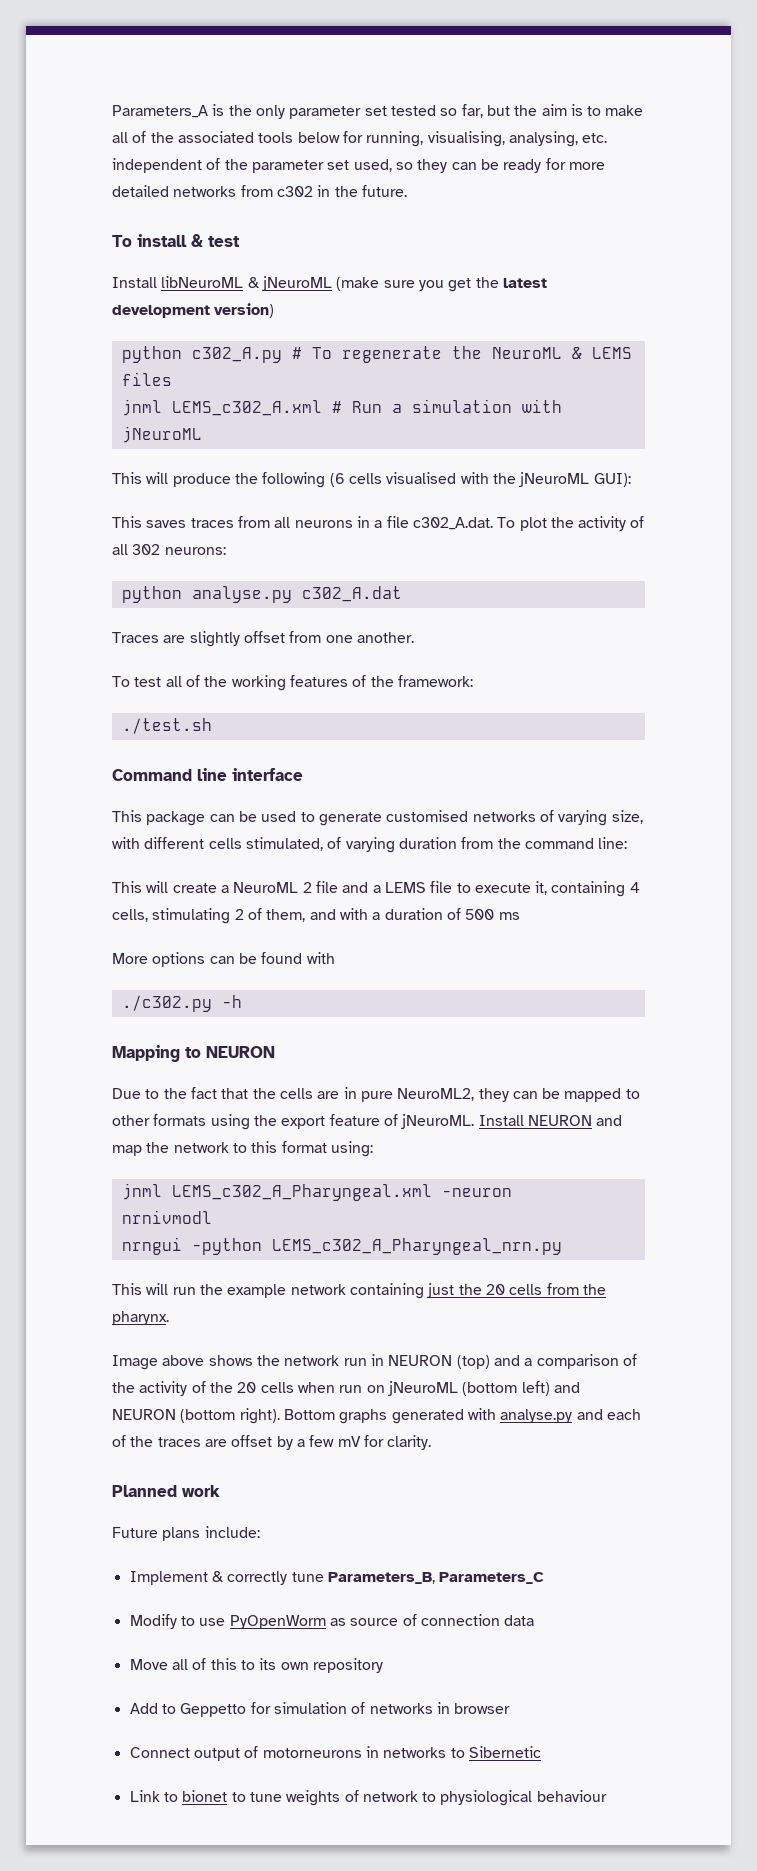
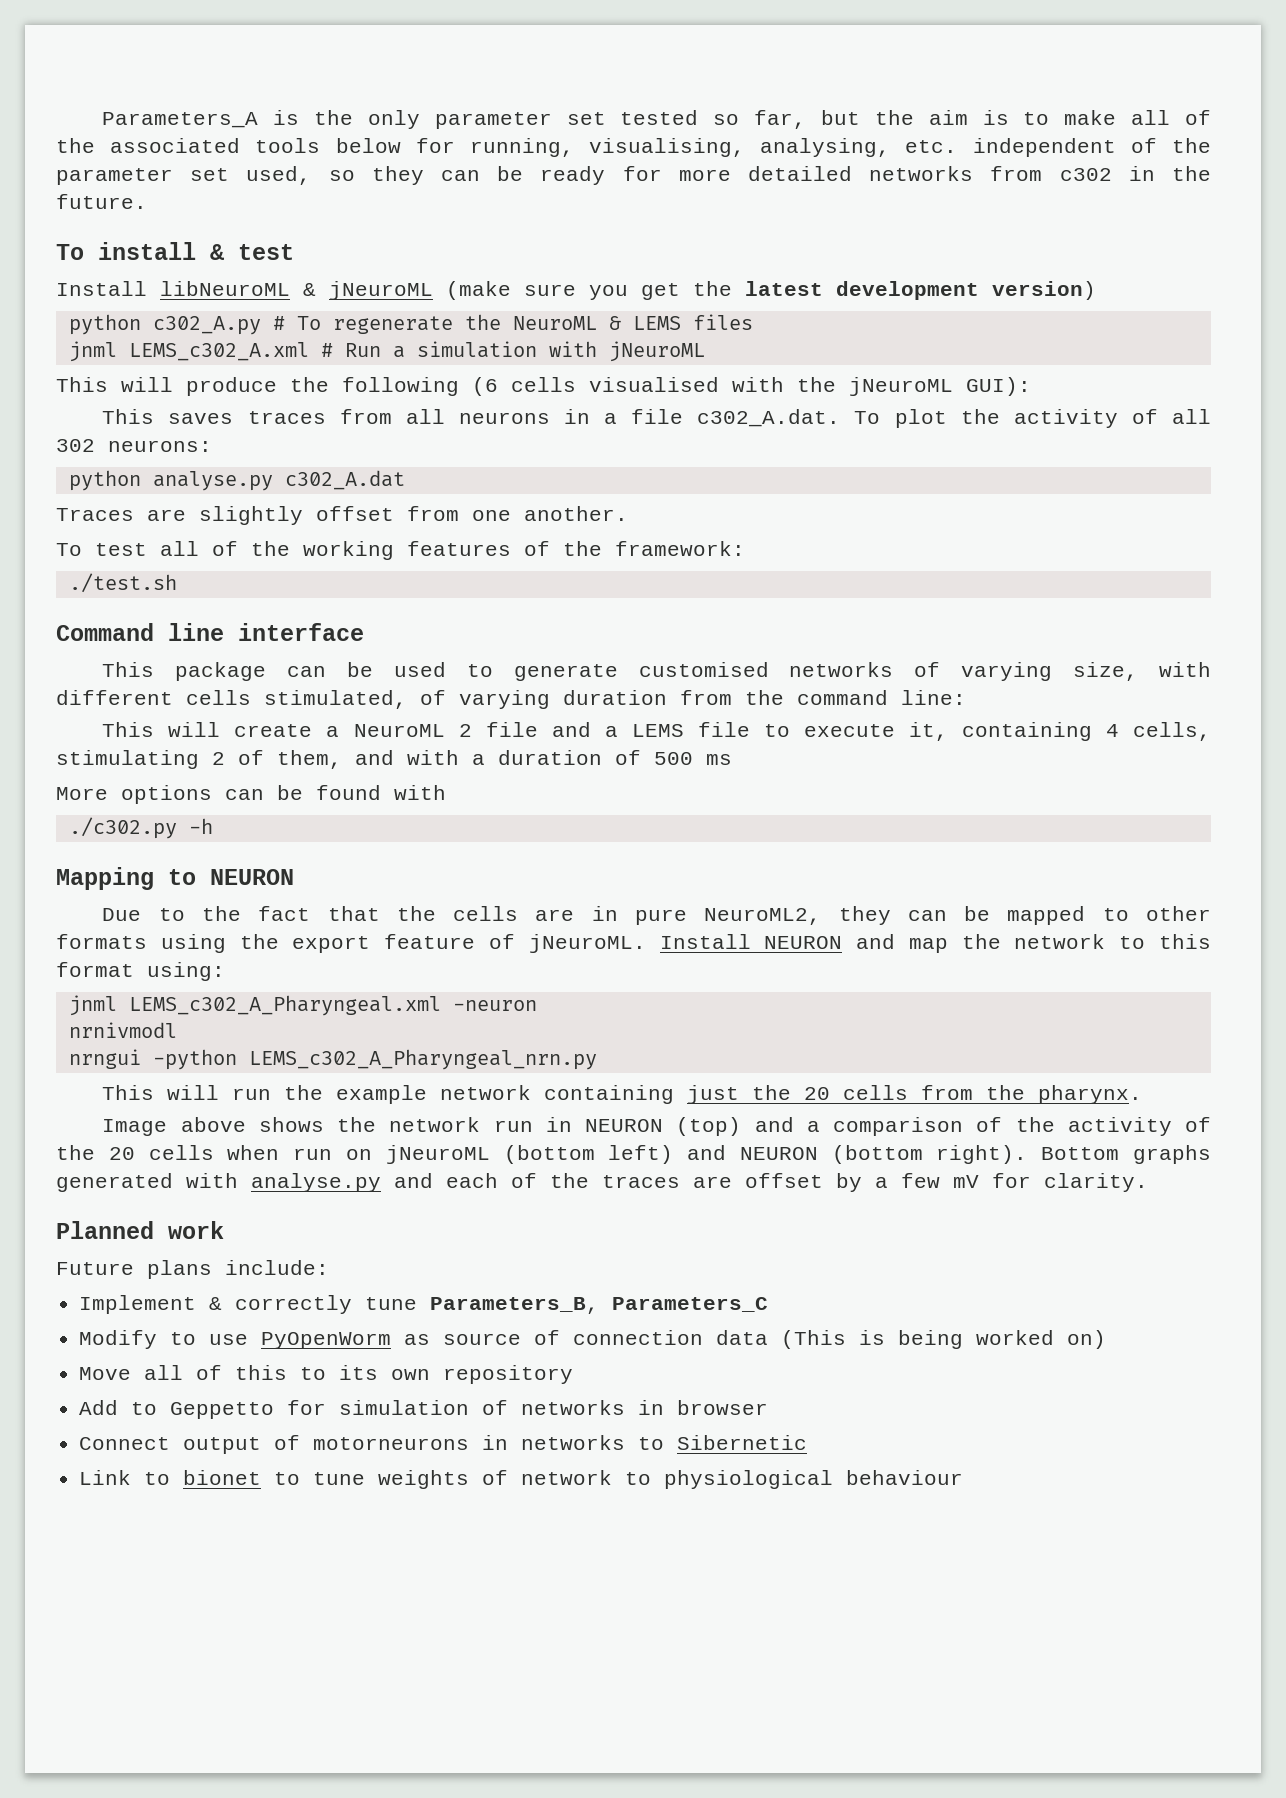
(535, 1620) none -> [781,1330,1107,1349] (This is being worked on)

